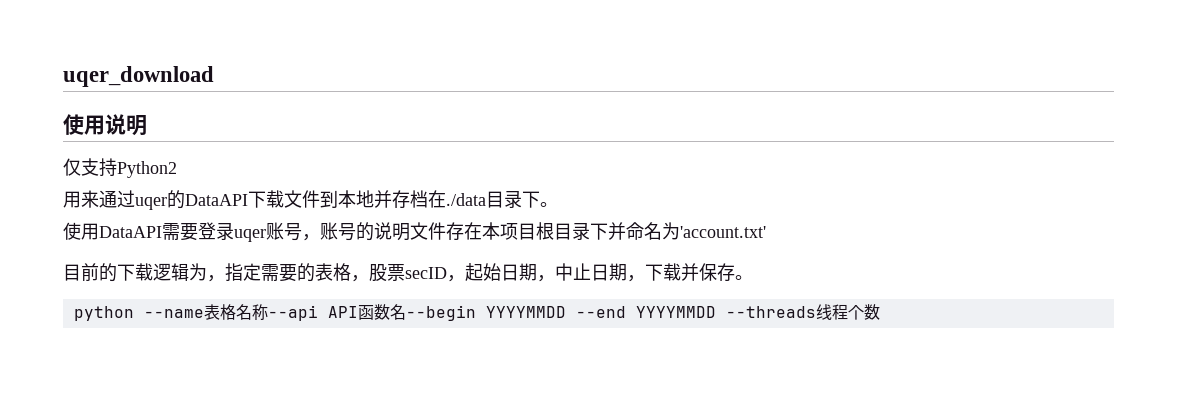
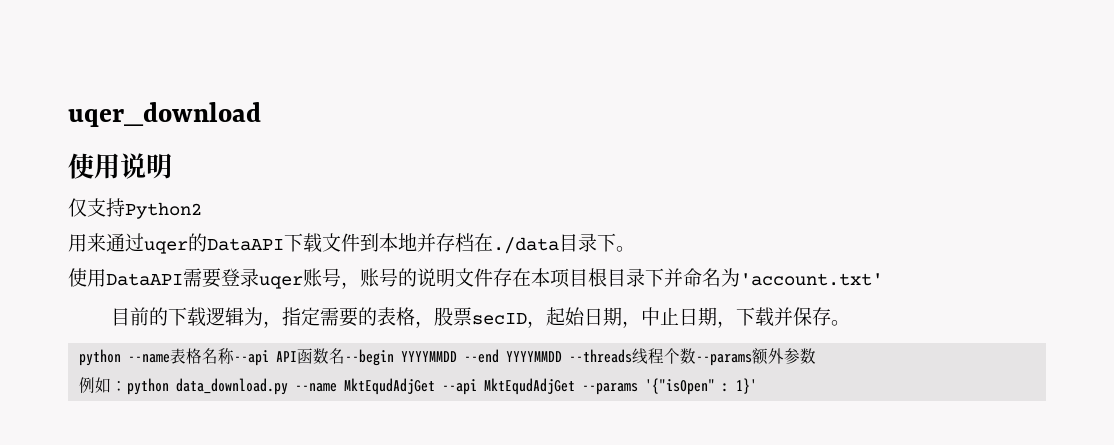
(880, 312) none -> [696,348,817,366] [79,377,758,395] --params额外参数 // 例如：python data_download.py --name MktEqudAdjGet --api MktEqudAdjGet --params '{"isOpen" : 1}'

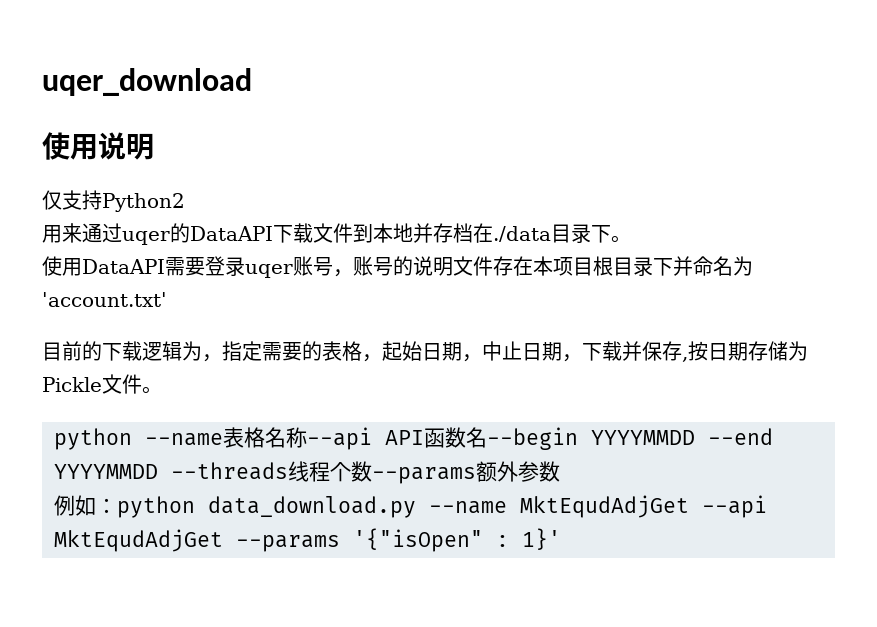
[434,307,547,328] 股票secID， -> (382, 358) none
(832, 316) none -> [682,341,808,362] [42,374,142,394] ,按日期存储为Pickle文件

